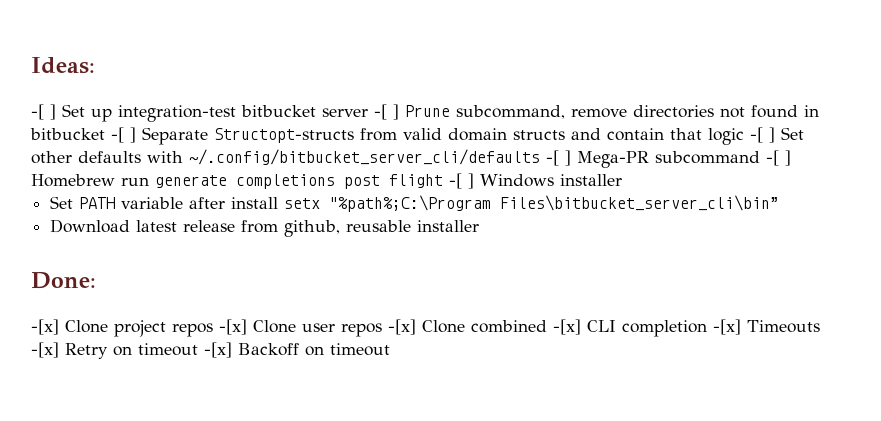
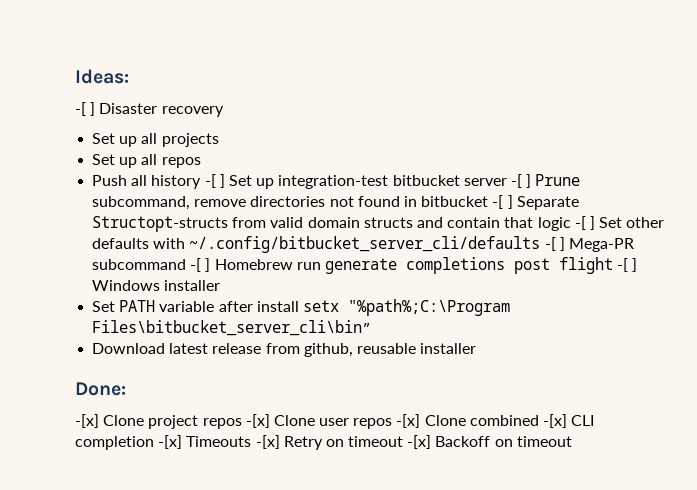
(56, 112) none -> [99,103,224,117] [92,133,219,147] [92,154,201,168] [92,174,225,189] Disaster recovery // Set up all projects // Set up all repos // Push all history -[ ]

